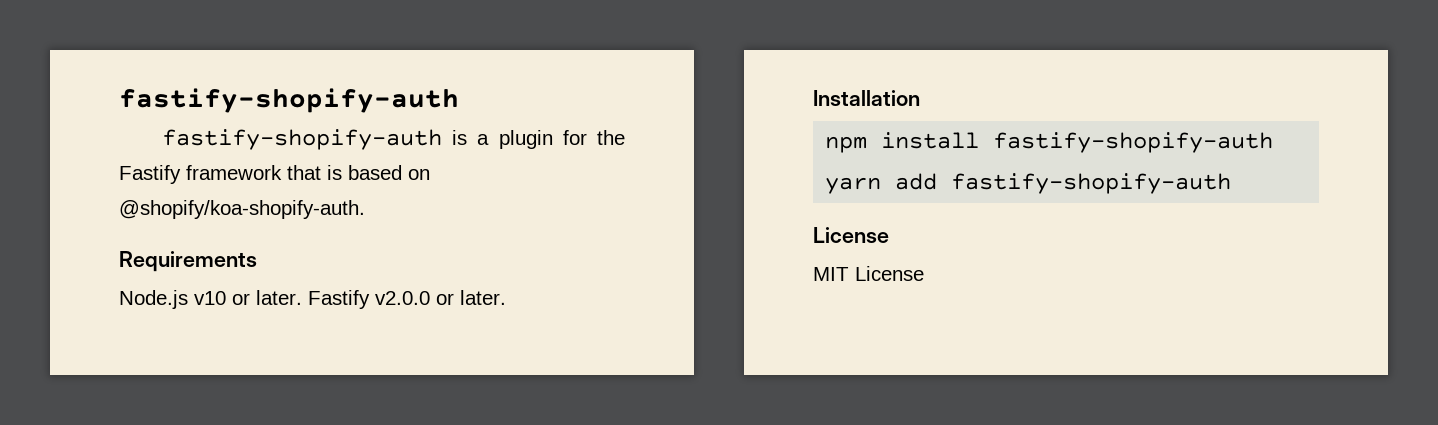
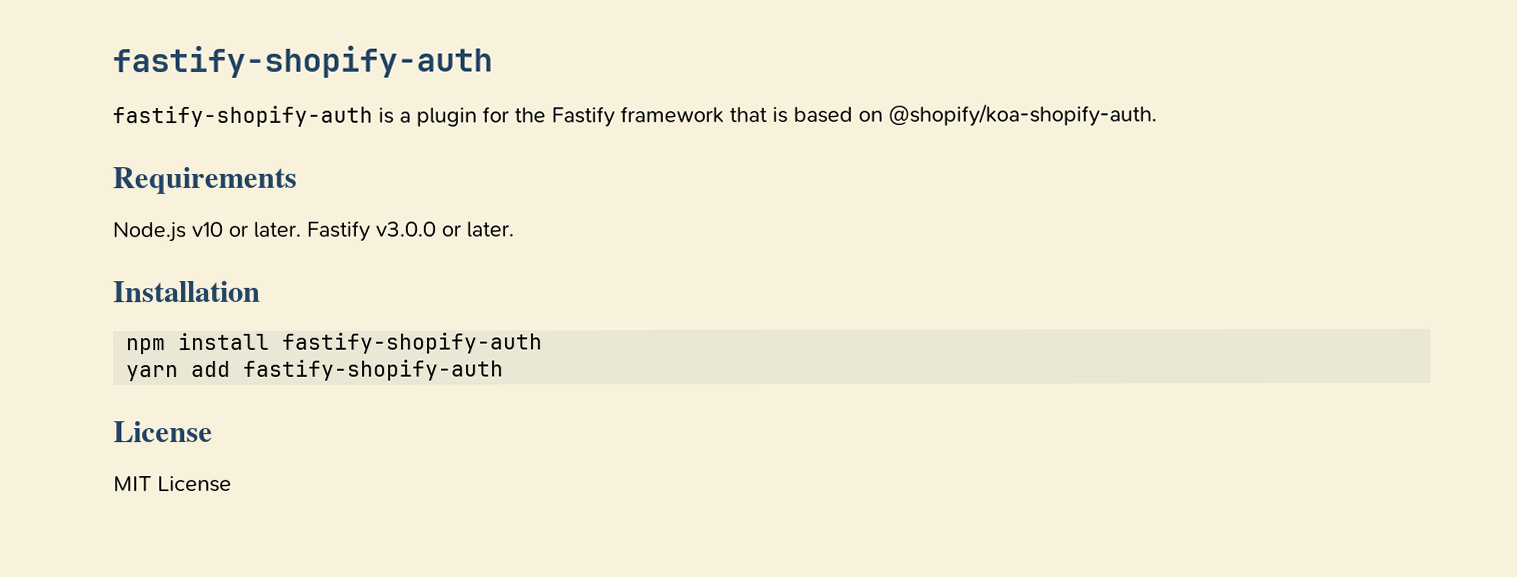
[375,291,430,305] v2.0.0 -> [375,221,436,237] v3.0.0

